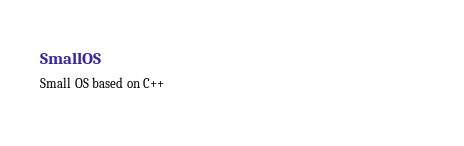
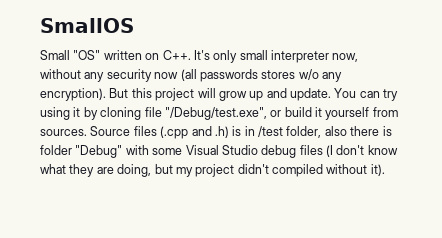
[74,77,165,88] OS based on C++ -> [73,50,359,63] [40,69,342,82] [40,88,399,101] [40,107,398,120] [40,126,392,139] [40,145,398,158] [40,164,385,177] "OS" written on C++. It's only small interpreter now, without any security now (all passwords stores w/o any encryption). But this project will grow up and update. You can try using it by cloning file "/Debug/test.exe", or build it yourself from sources. Source files (.cpp and .h) is in /test folder, also there is folder "Debug" with some Visual Studio debug files (I don't know what they are doing, but my project didn't compiled without it).

